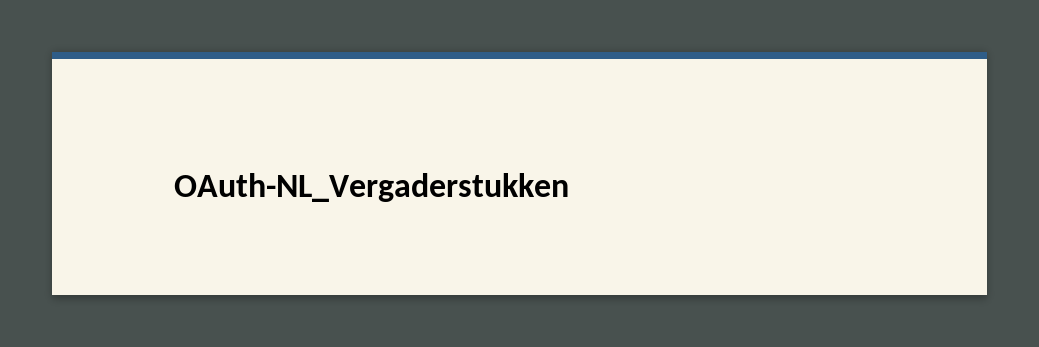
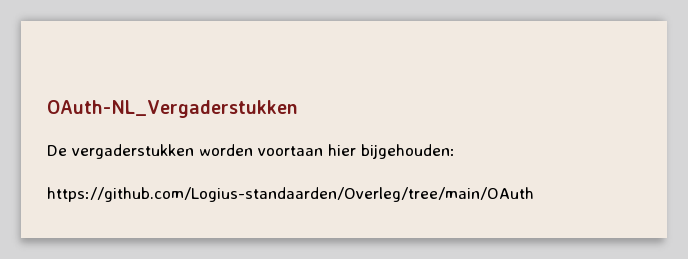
(569, 187) none -> [47,144,455,159] [47,187,534,202] // De vergaderstukken worden voortaan hier bijgehouden: // https://github.com/Logius-standaarden/Overleg/tree/main/OAuth

